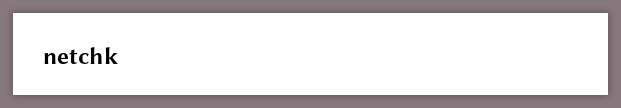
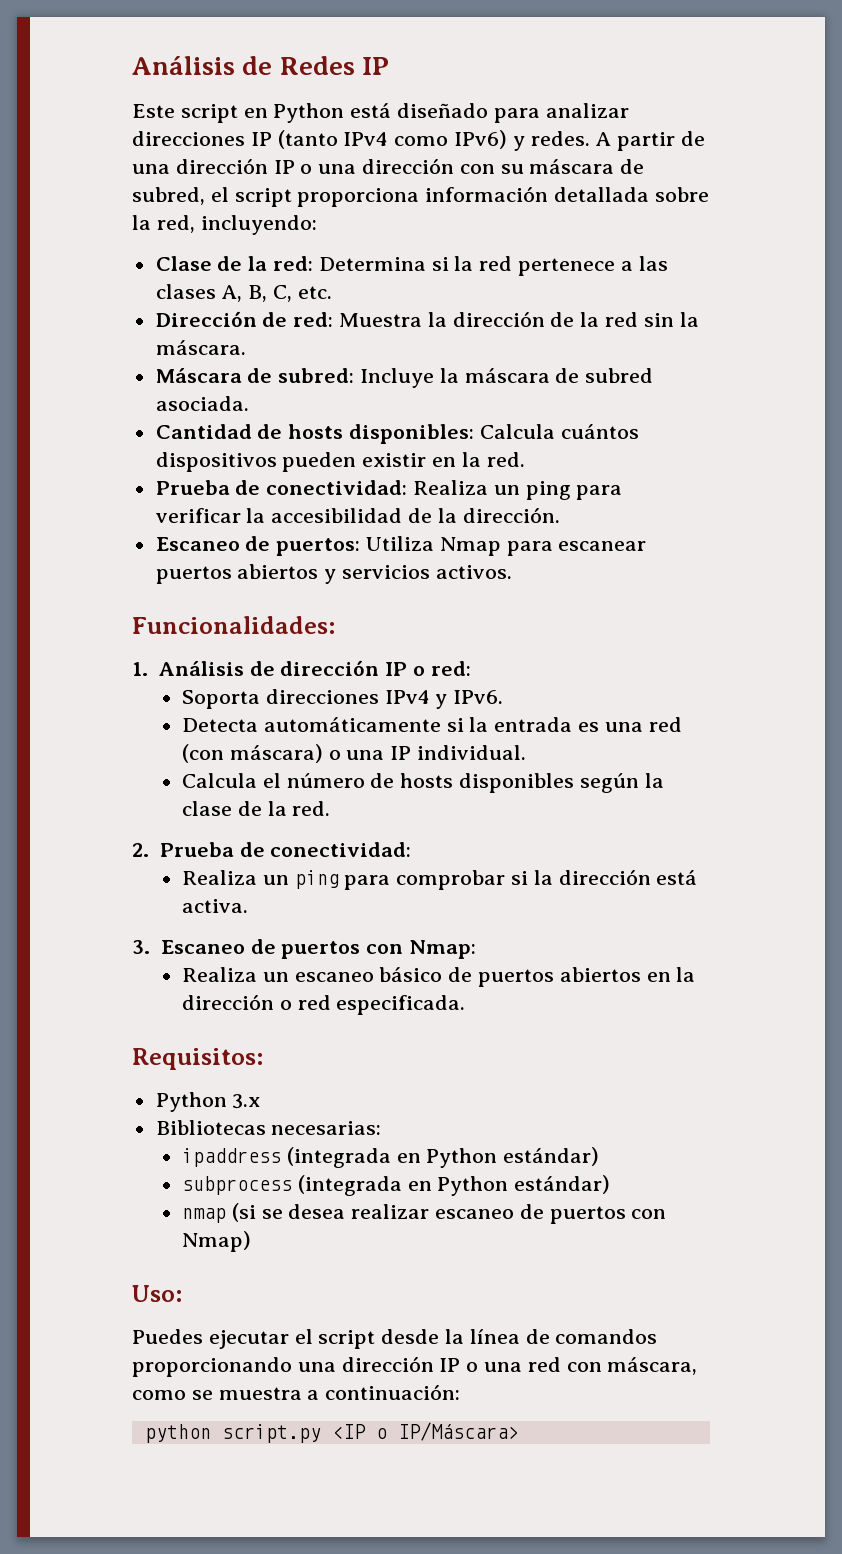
[43,47,118,64] netchk -> [132,56,389,75] [132,103,629,123] [132,130,706,151] [132,158,645,174] [132,186,709,207] [132,215,317,235] [155,256,668,276] [155,284,332,302] [155,311,699,327] [155,340,246,355] [155,368,654,388] [155,396,249,411] [155,424,639,444] [155,452,525,472] [155,480,623,500] [155,507,560,523] [155,536,647,556] [155,564,512,584] [132,616,336,634] [132,660,471,676] [182,689,504,709] [182,717,682,732] [182,744,527,763] [182,773,664,793] [182,801,331,816] [132,842,412,857] [182,869,698,890] [182,899,249,913] [132,939,476,959] [182,967,696,987] [182,994,466,1015] [132,1048,264,1070] [155,1092,261,1112] [155,1120,382,1135] [182,1147,600,1168] [182,1175,611,1196] [182,1203,667,1224] [182,1231,252,1252] [132,1285,183,1302] [132,1329,658,1349] [132,1356,698,1377] [132,1384,461,1400] [144,1422,519,1443] Análisis de Redes IP // Este script en Python está diseñado para analizar direcciones IP (tanto IPv4 como IPv6) y redes. A partir de una dirección IP o una dirección con su máscara de subred, el script proporciona información detallada sobre la red, incluyendo: // Clase de la red: Determina si la red pertenece a las clases A, B, C, etc. // Dirección de red: Muestra la dirección de la red sin la máscara. // Máscara de subred: Incluye la máscara de subred asociada. // Cantidad de hosts disponibles: Calcula cuántos dispositivos pueden existir en la red. // Prueba de conectividad: Realiza un ping para verificar la accesibilidad de la dirección. // Escaneo de puertos: Utiliza Nmap para escanear puertos abiertos y servicios activos. // Funcionalidades: // 1. Análisis de dirección IP o red: // Soporta direcciones IPv4 y IPv6. // Detecta automáticamente si la entrada es una red (con máscara) o una IP individual. // Calcula el número de hosts disponibles según la clase de la red. // 2. Prueba de conectividad: // Realiza un ping para comprobar si la dirección está activa. // 3. Escaneo de puertos con Nmap: // Realiza un escaneo básico de puertos abiertos en la dirección o red especificada. // Requisitos: // Python 3.x // Bibliotecas necesarias: // ipaddress (integrada en Python estándar) // subprocess (integrada en Python estándar) // nmap (si se desea realizar escaneo de puertos con Nmap) // Uso: // Puedes ejecutar el script desde la línea de comandos proporcionando una dirección IP o una red con máscara, como se muestra a continuación: // python script.py <IP o IP/Máscara>

